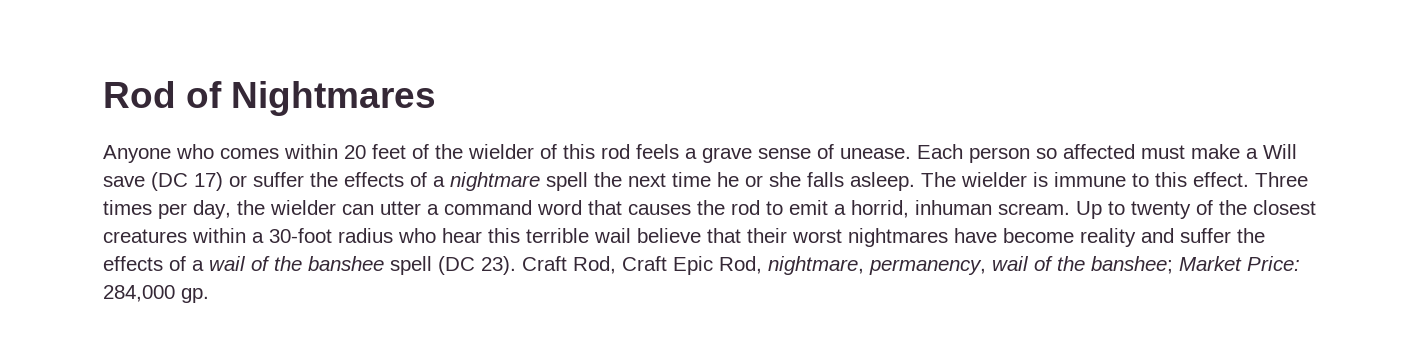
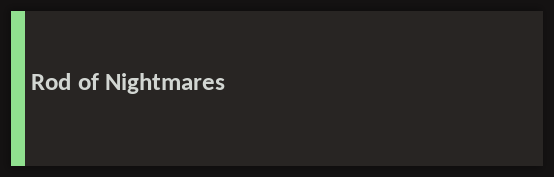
[103,144,1297,163] [103,172,1308,191] [103,200,1316,219] [103,228,1265,247] [103,256,1300,275] [103,285,209,303] // Anyone who comes within 20 feet of the wielder of this rod feels a grave sense of unease. Each person so affected must make a Will save (DC 17) or suffer the effects of a nightmare spell the next time he or she falls asleep. The wielder is immune to this effect. Three times per day, the wielder can utter a command word that causes the rod to emit a horrid, inhuman scream. Up to twenty of the closest creatures within a 30-foot radius who hear this terrible wail believe that their worst nightmares have become reality and suffer the effects of a wail of the banshee spell (DC 23). Craft Rod, Craft Epic Rod, nightmare, permanency, wail of the banshee; Market Price: 284,000 gp. -> (226, 83) none

